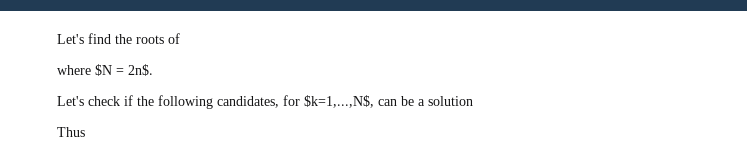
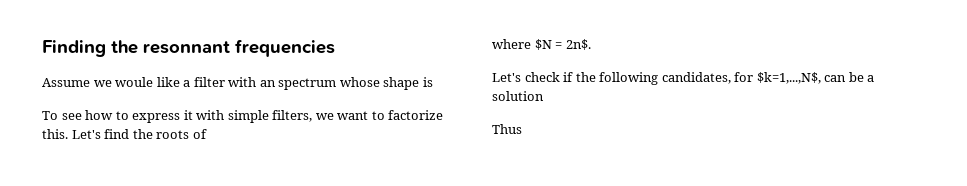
(57, 39) none -> [42,39,335,57] [42,77,433,90] [42,110,444,123] [42,129,68,139] Finding the resonnant frequencies // Assume we woule like a filter with an spectrum whose shape is // To see how to express it with simple filters, we want to factorize this.

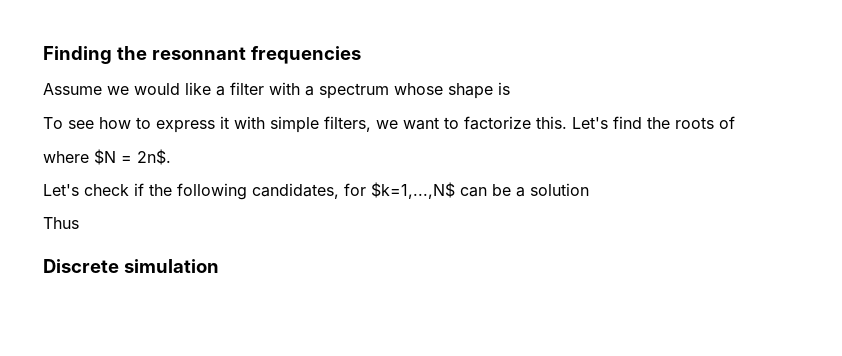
[115,77,154,87] woule -> [134,83,180,95] would
[259,80,276,87] an -> [305,86,314,96] a
[756,72,821,84] $k=1,...,N$, -> [371,182,455,199] $k=1,...,N$
(522, 129) none -> [43,259,219,273] // Discrete simulation

